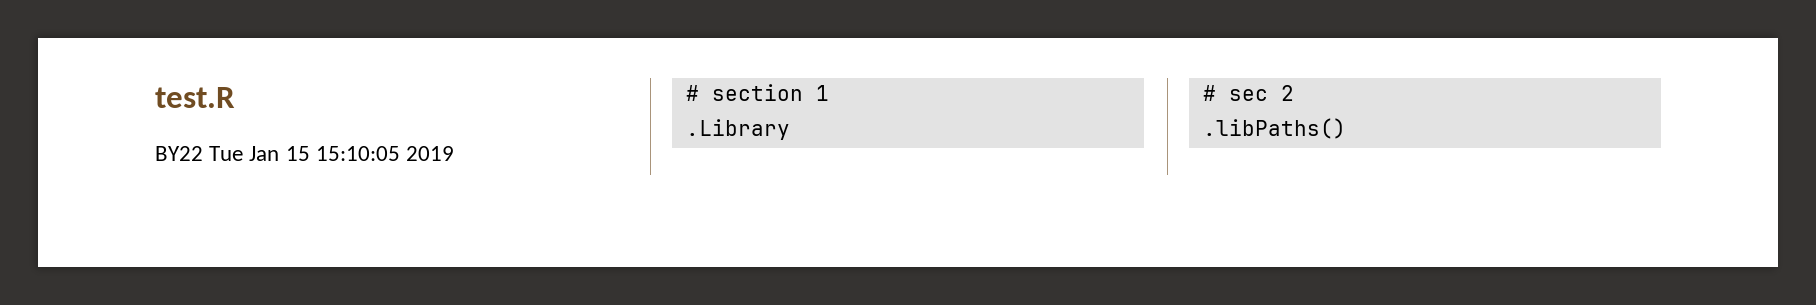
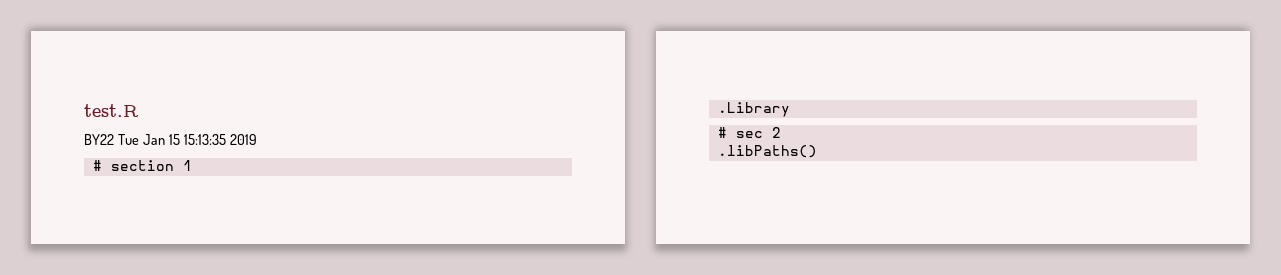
[315,146,400,161] 15:10:05 -> [183,134,226,145] 15:13:35

